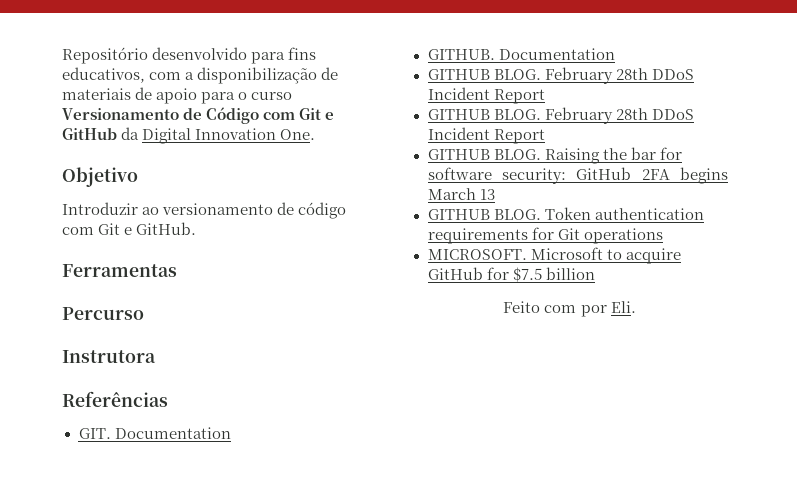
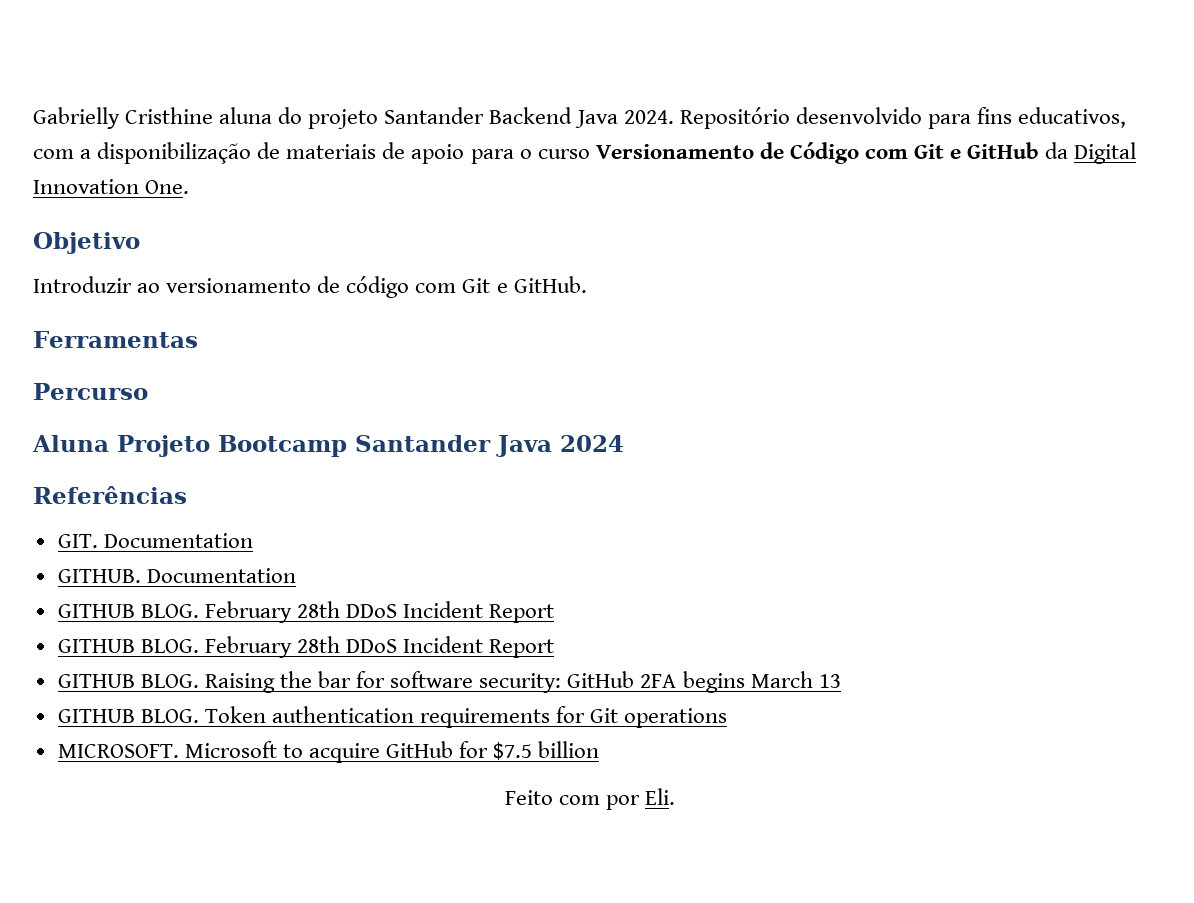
(62, 55) none -> [33,107,674,129] Gabrielly Cristhine aluna do projeto Santander Backend Java 2024.
[62,350,156,363] Instrutora -> [32,435,624,457] Aluna Projeto Bootcamp Santander Java 2024

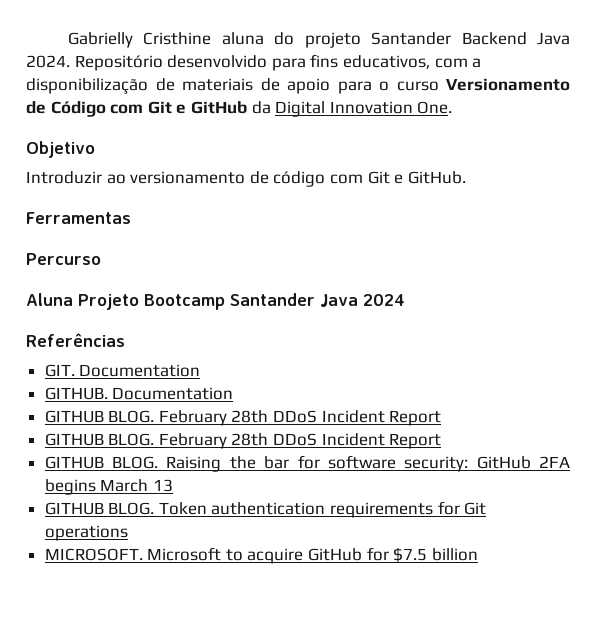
[504,788,676,810] // Feito com por Eli. -> (478, 554) none

